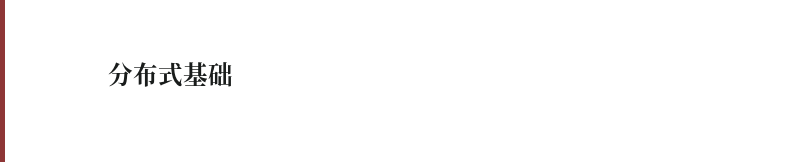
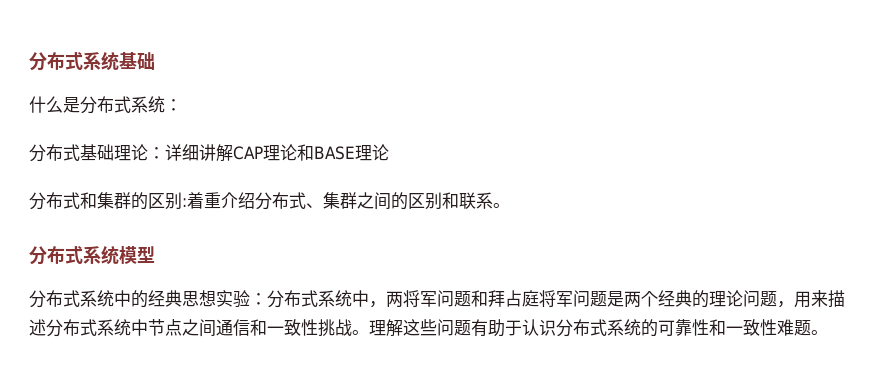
[108,62,233,88] 分布式基础 -> [29,51,155,71] [29,96,182,114] [29,144,389,162] [29,192,510,210] [29,245,155,265] [29,290,845,308] [29,319,828,337] 分布式系统基础 // 什么是分布式系统： // 分布式基础理论：详细讲解CAP理论和BASE理论 // 分布式和集群的区别:着重介绍分布式、集群之间的区别和联系。 // 分布式系统模型 // 分布式系统中的经典思想实验：分布式系统中，两将军问题和拜占庭将军问题是两个经典的理论问题，用来描述分布式系统中节点之间通信和一致性挑战。理解这些问题有助于认识分布式系统的可靠性和一致性难题。

